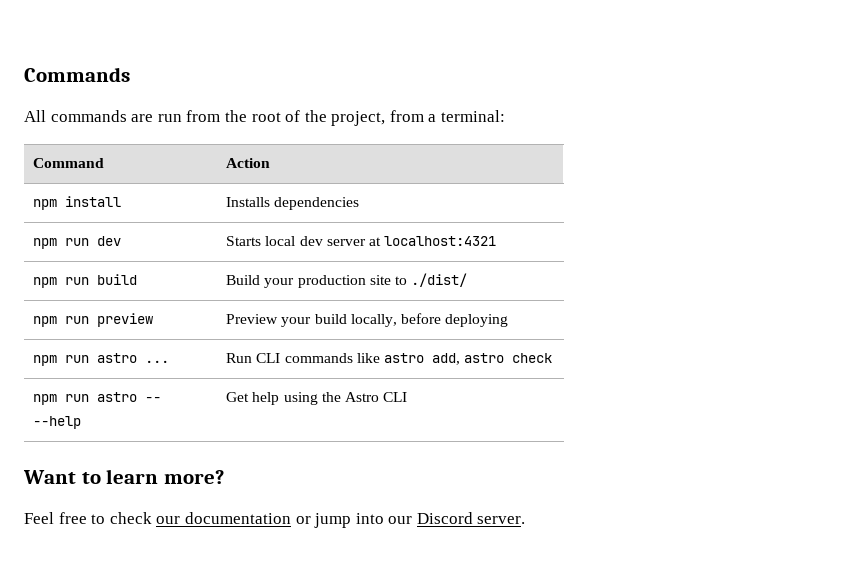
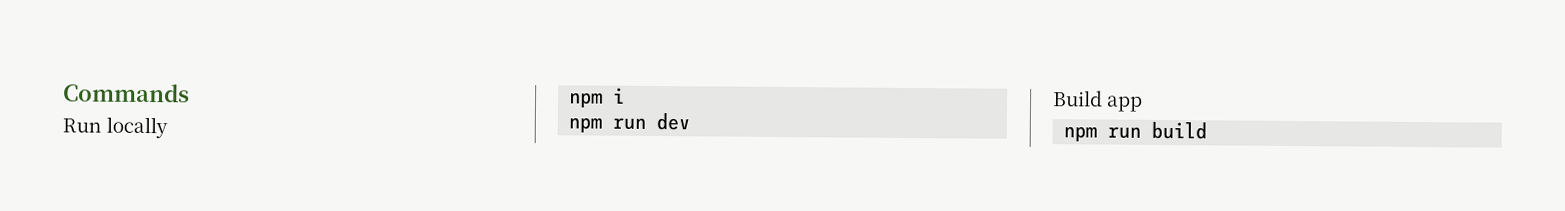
[24,110,506,126] [33,158,105,168] [226,158,271,168] [33,196,122,210] [226,197,360,210] [33,236,122,249] [226,236,497,246] [33,274,138,288] [226,273,468,288] [33,313,154,327] [226,313,509,327] [33,353,170,366] [226,353,553,365] [33,392,162,405] [33,416,82,429] [226,392,408,405] [23,469,224,484] [24,512,526,528] All commands are run from the root of the project, from a terminal: // Command | Action // npm install | Installs dependencies // npm run dev | Starts local dev server at localhost:4321 // npm run build | Build your production site to ./dist/ // npm run preview | Preview your build locally, before deploying // npm run astro ... | Run CLI commands like astro add, astro check // npm run astro -- --help | Get help using the Astro CLI // Want to learn more? // Feel free to check our documentation or jump into our Discord server. -> [62,116,169,139] [568,87,626,108] [568,113,691,133] [1053,90,1144,112] [1063,121,1208,142] Run locally // npm i // npm run dev // Build app // npm run build

